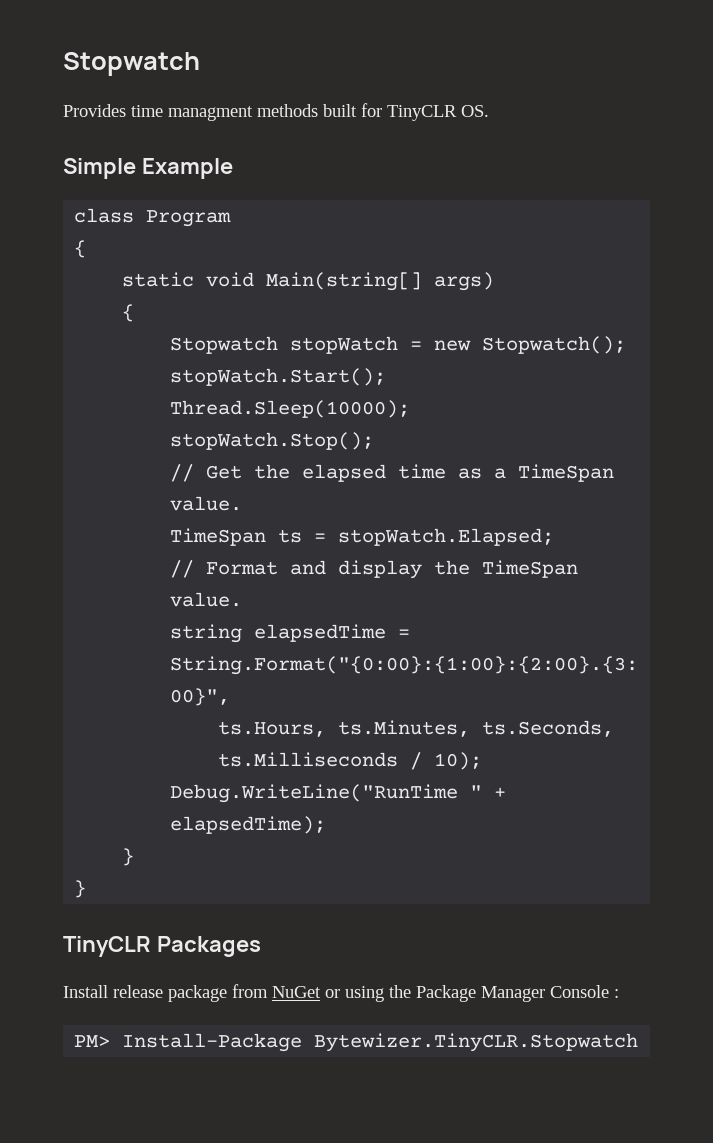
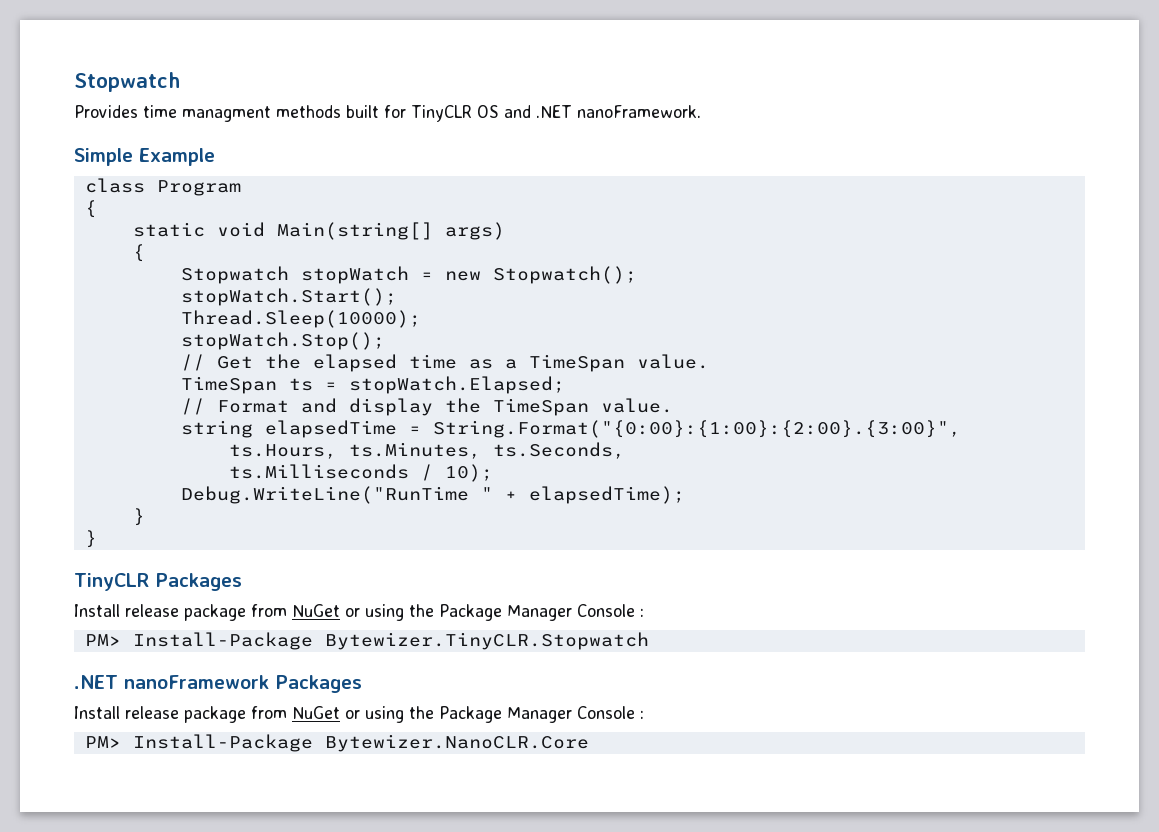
[461,105,489,117] OS. -> [477,105,701,118] OS and .NET nanoFramework.
(639, 1042) none -> [74,675,362,693] [74,706,644,723] [84,734,589,752] // .NET nanoFramework Packages // Install release package from NuGet or using the Package Manager Console : // PM> Install-Package Bytewizer.NanoCLR.Core

